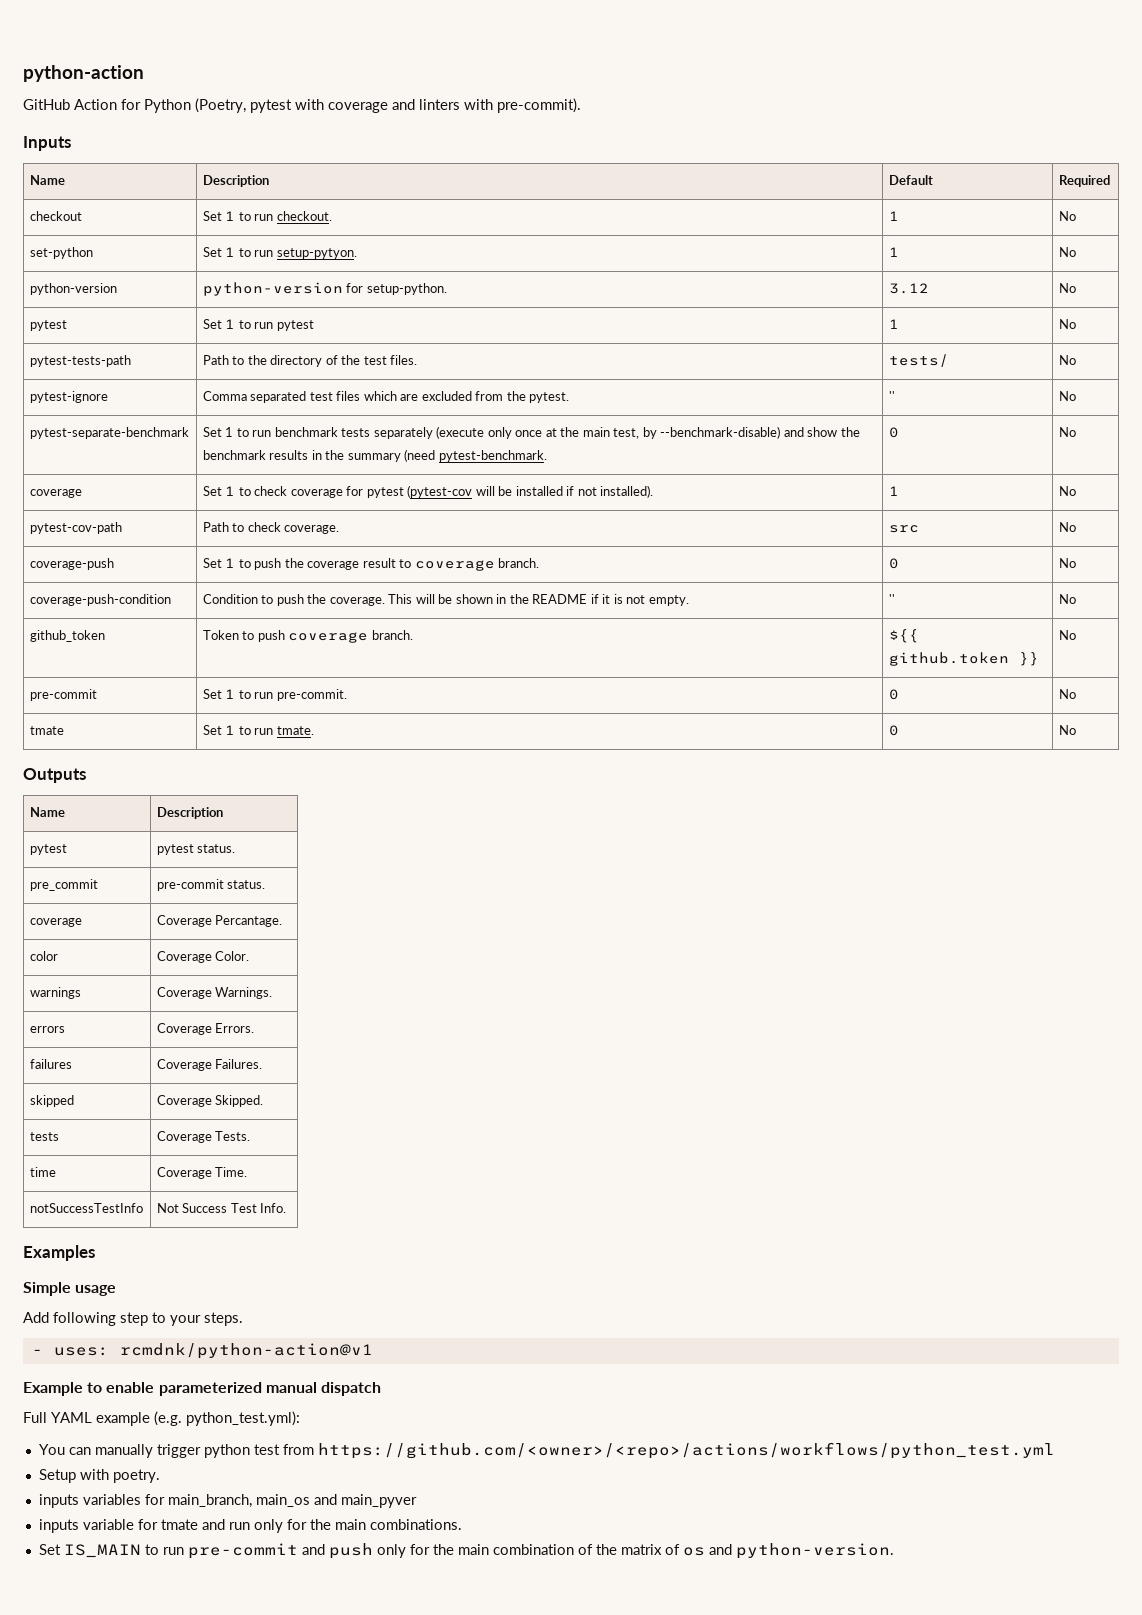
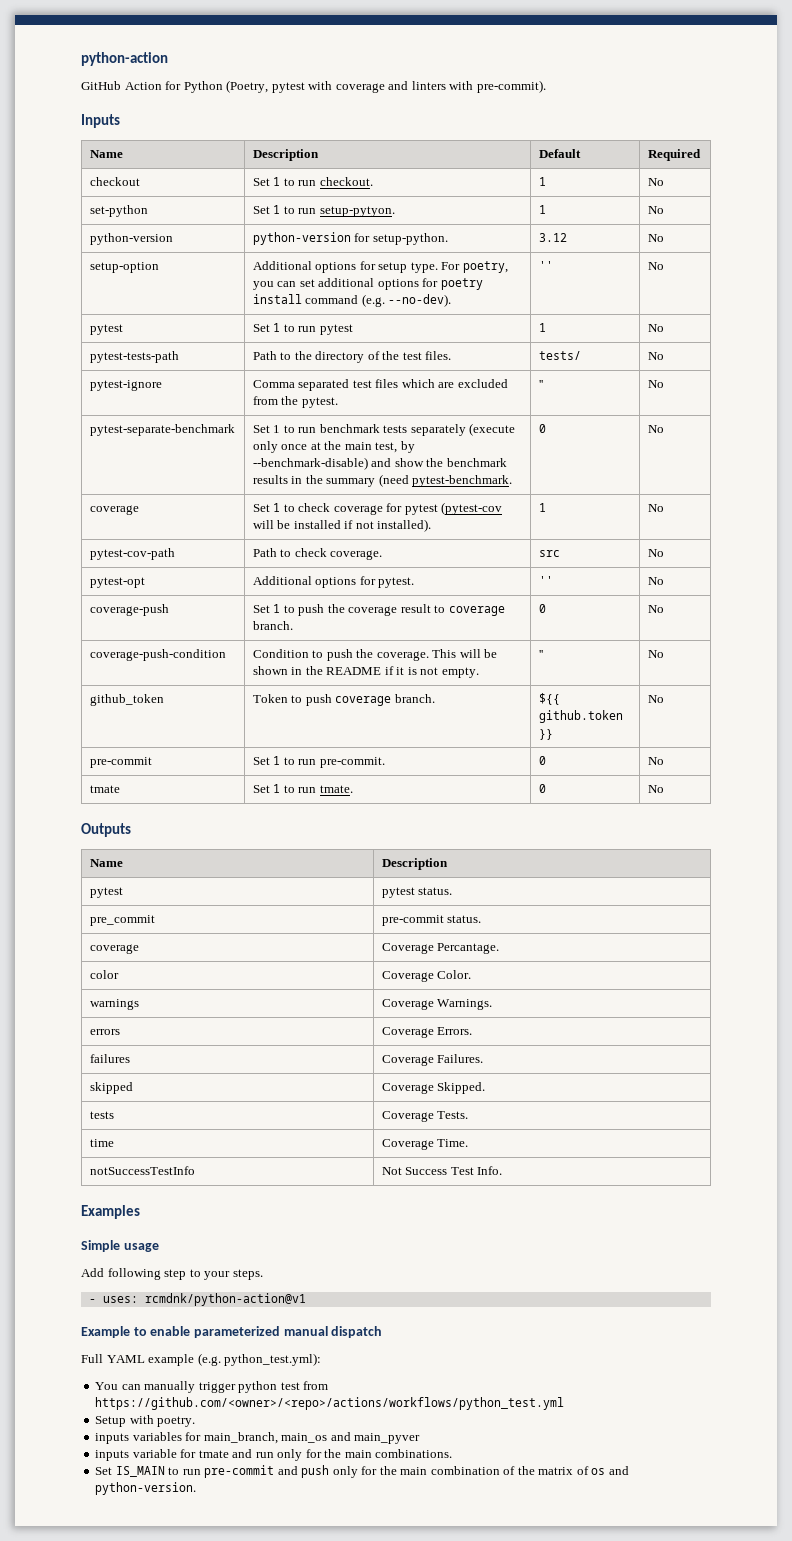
(1076, 288) none -> [89,262,159,273] [252,261,508,273] [252,278,483,290] [252,294,452,307] [538,261,553,270] [647,262,664,270] // setup-option | Additional options for setup type. For poetry, you can set additional options for poetry install command (e.g. --no-dev). | '' | No
(1076, 527) none -> [89,577,145,588] [252,576,415,588] [538,576,553,585] [647,577,664,585] // pytest-opt | Additional options for pytest. | '' | No

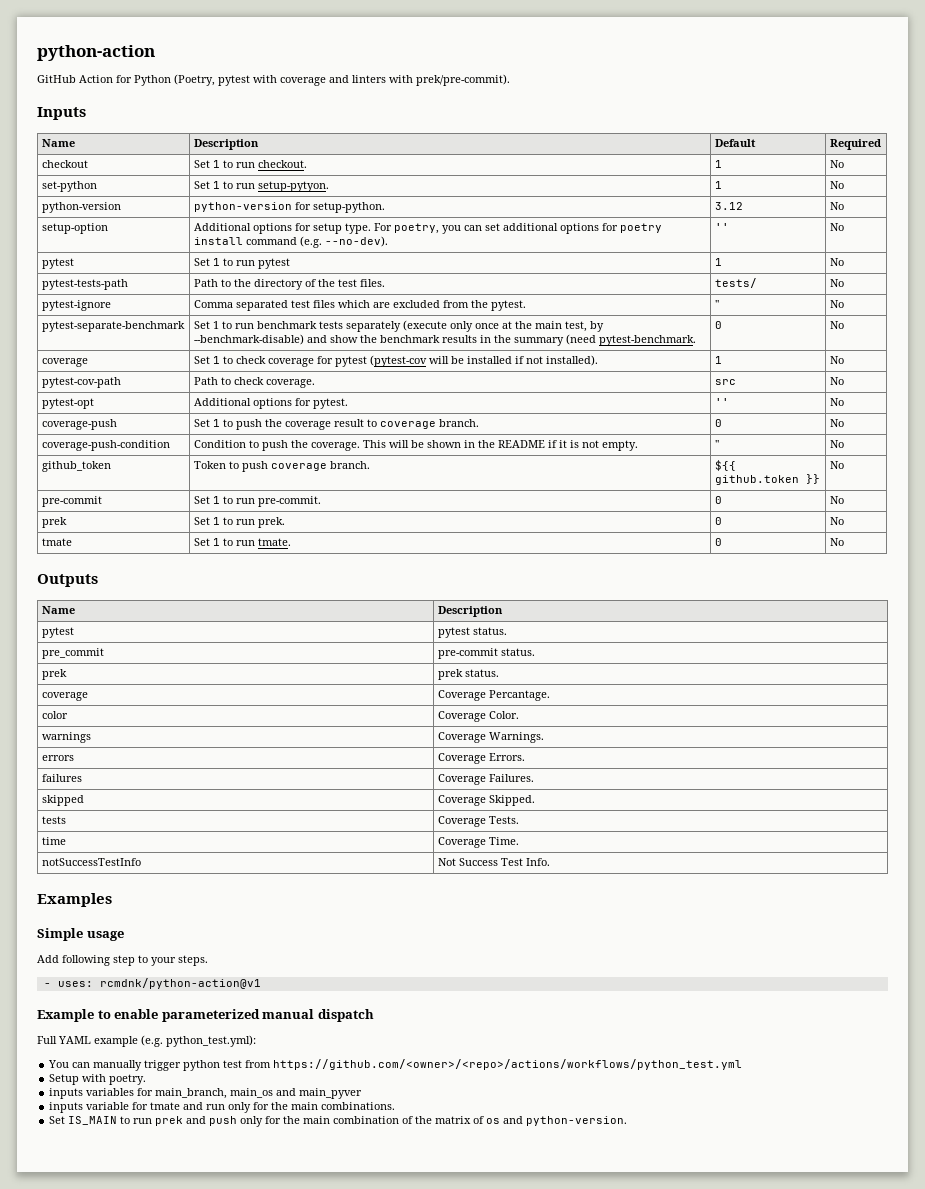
[476,80,546,93] pre-commit). -> [416,74,510,86] prek/pre-commit).
(664, 761) none -> [41,517,67,528] [193,517,285,528] [714,517,722,525] [829,517,844,525] // prek | Set 1 to run prek. | 0 | No
(482, 919) none -> [41,669,67,680] [437,669,499,680] // prek | prek status.
[204,1465,275,1478] pre-commit -> [155,1116,184,1126] prek

